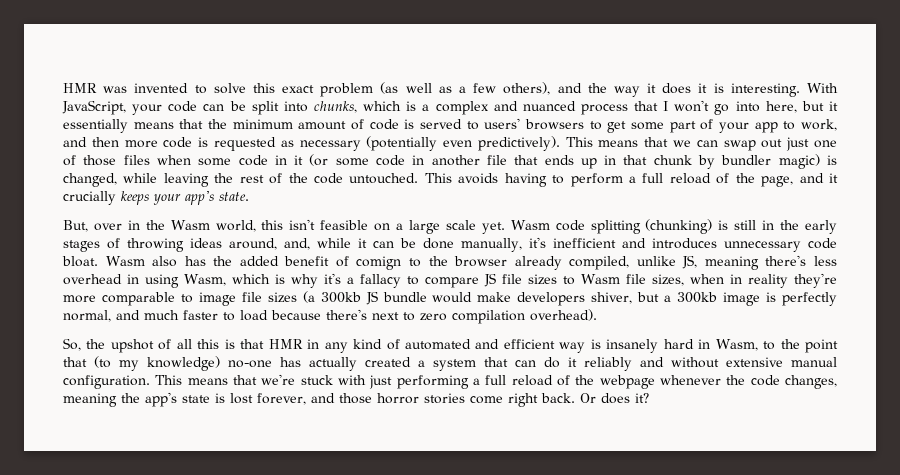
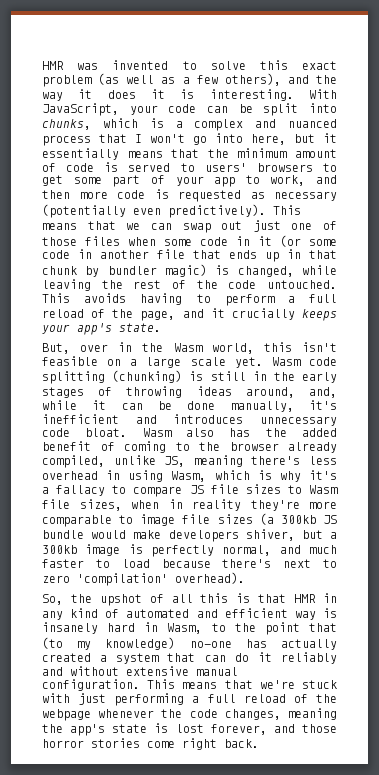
[356,256,402,270] comign -> [124,441,166,453] coming
[452,310,525,324] compilation -> [77,573,168,586] 'compilation'
[580,393,649,404] Or does it? -> (259, 743) none

